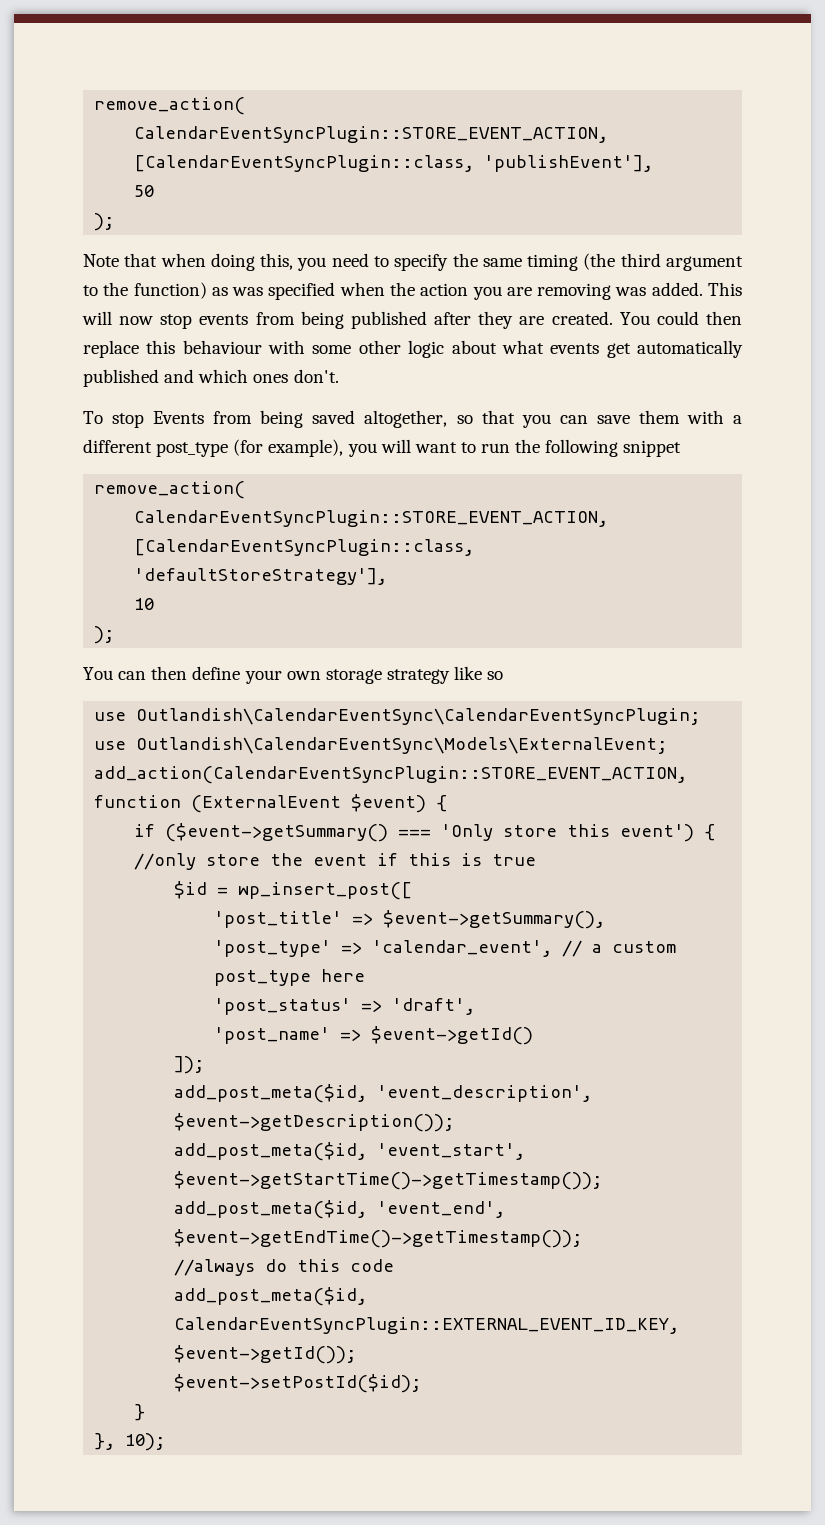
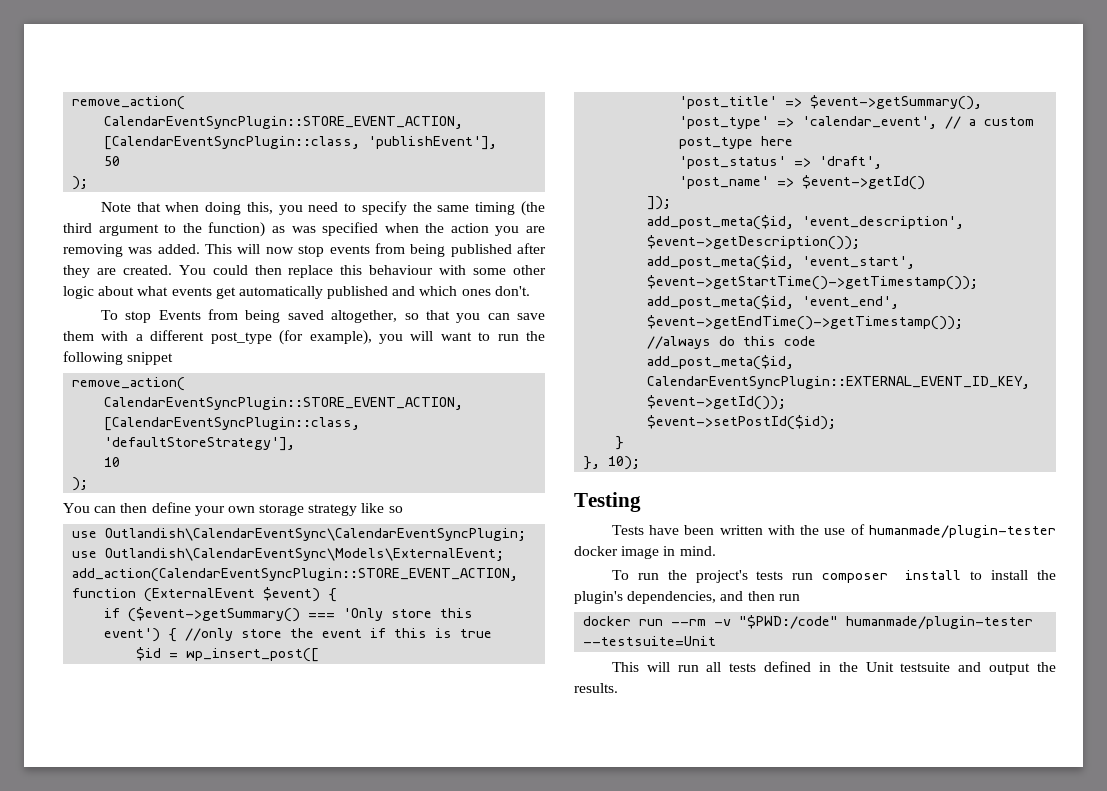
(166, 1442) none -> [574,492,641,512] [611,524,1056,538] [574,546,716,559] [611,570,1056,583] [574,591,800,604] [583,615,1034,629] [583,636,717,646] [611,661,1056,675] [574,683,618,693] // Testing // Tests have been written with the use of humanmade/plugin-tester docker image in mind. // To run the project's tests run composer install to install the plugin's dependencies, and then run // docker run --rm -v "$PWD:/code" humanmade/plugin-tester --testsuite=Unit // This will run all tests defined in the Unit testsuite and output the results.

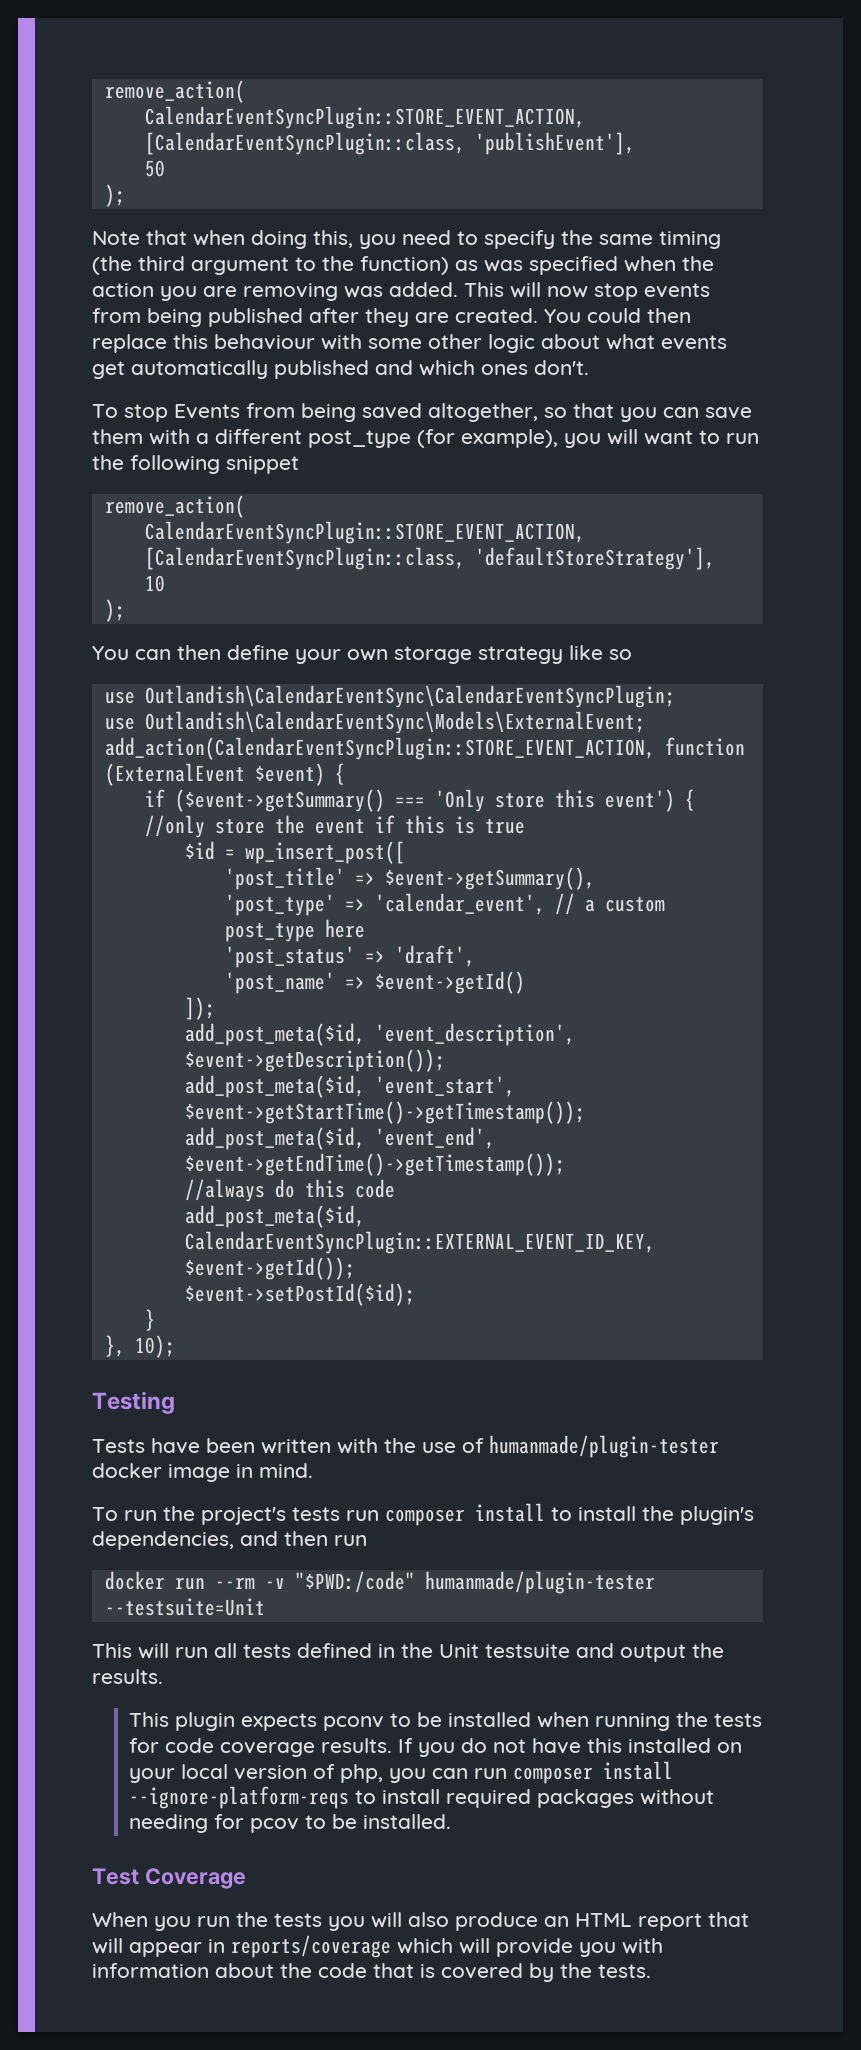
(618, 688) none -> [129,1712,763,1731] [129,1738,743,1757] [129,1761,674,1784] [129,1786,715,1809] [129,1814,452,1833] [92,1868,246,1889] [92,1912,749,1931] [92,1935,663,1958] [92,1963,651,1982] // This plugin expects pconv to be installed when running the tests for code coverage results. If you do not have this installed on your local version of php, you can run composer install --ignore-platform-reqs to install required packages without needing for pcov to be installed. // Test Coverage // When you run the tests you will also produce an HTML report that will appear in reports/coverage which will provide you with information about the code that is covered by the tests.

